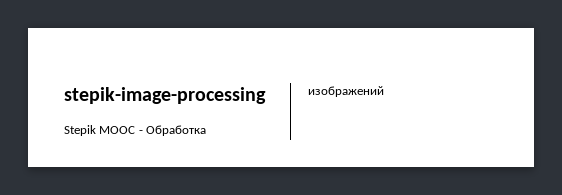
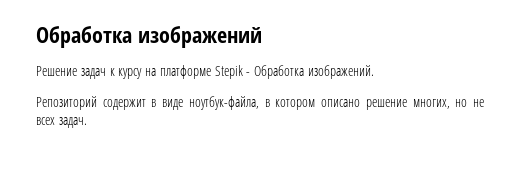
[64,87,266,104] [64,125,207,136] [308,86,384,97] stepik-image-processing // Stepik MOOC - Обработка изображений -> [36,26,262,48] [36,65,375,79] [36,96,485,110] [36,117,87,128] Обработка изображений // Решение задач к курсу на платформе Stepik - Обработка изображений. // Репозиторий содержит в виде ноутбук-файла, в котором описано решение многих, но не всех задач.

